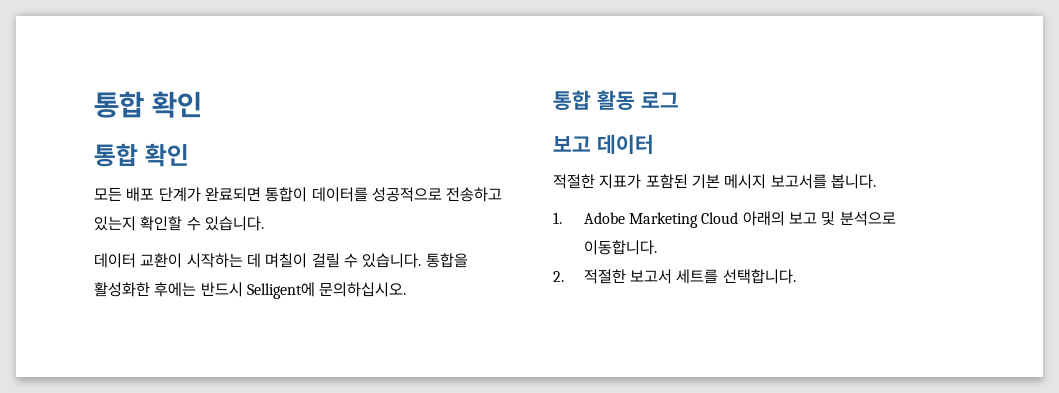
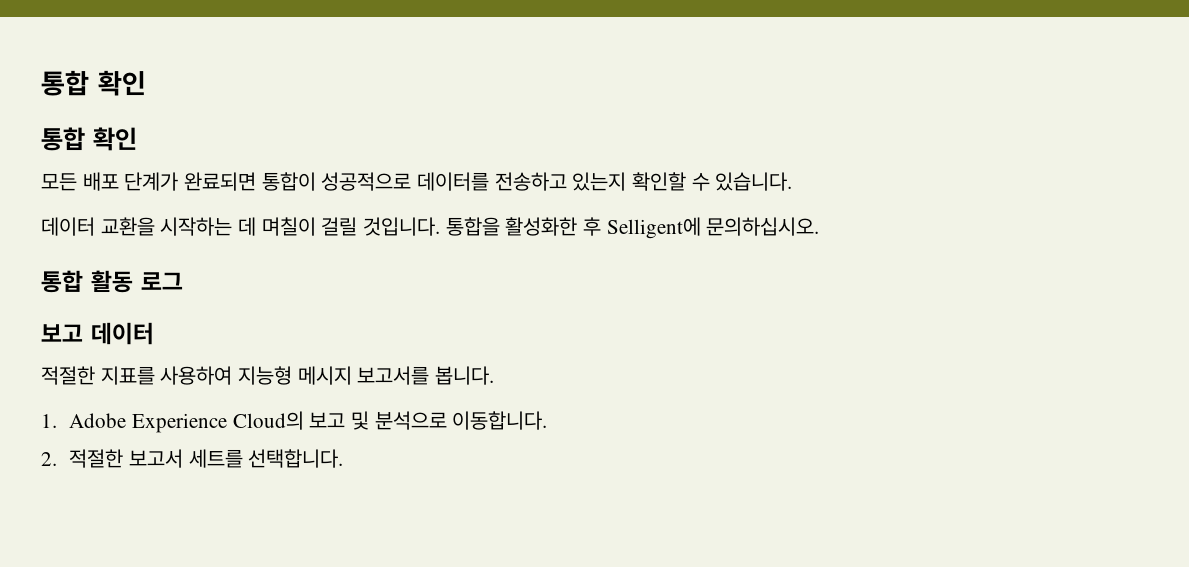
[311,187,442,202] 데이터를 성공적으로 -> [321,172,490,191] 성공적으로 데이터를
[140,253,183,268] 교환이 -> [100,217,155,236] 교환을
[343,253,468,268] [94,282,243,297] 수 있습니다. 통합을 활성화한 후에는 반드시 -> [363,217,602,236] 것입니다. 통합을 활성화한 후
[599,174,720,189] 지표가 포함된 기본 -> [100,366,293,385] 지표를 사용하여 지능형
[628,211,785,228] Marketing Cloud 아래의 -> [131,411,304,433] Experience Cloud의

